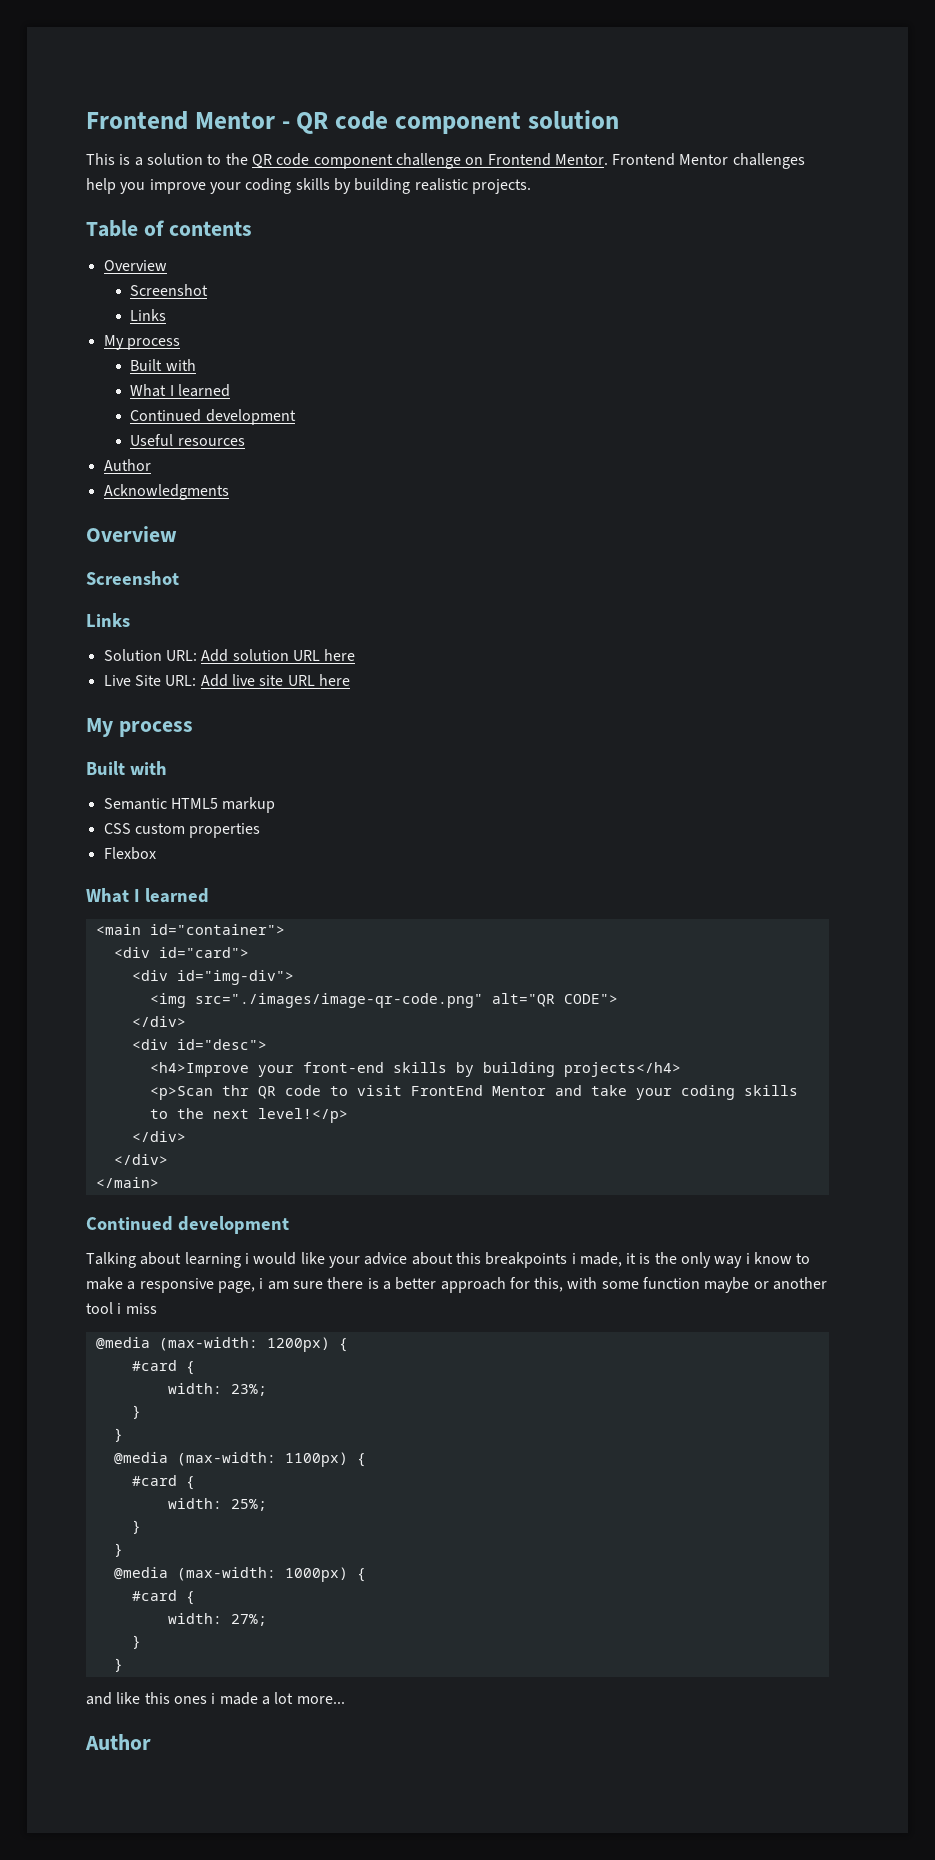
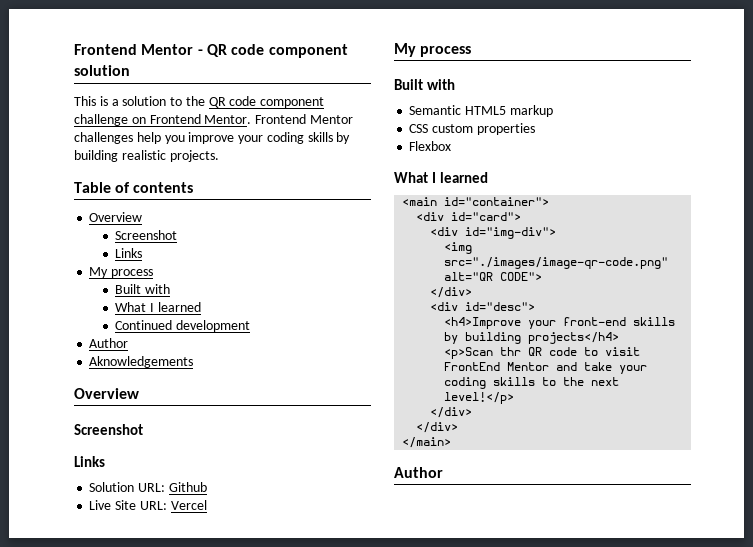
[130,434,245,446] // Useful resources -> (251, 326) none
[103,484,229,500] Acknowledgments -> [89,356,194,368] Aknowledgements
[201,649,356,662] Add solution URL here -> [168,482,207,492] Github
[200,674,350,687] Add live site URL here -> [170,500,207,510] Vercel
[86,1216,289,1234] [86,1252,811,1268] [86,1277,828,1293] [86,1302,157,1314] [95,1337,348,1352] [131,1360,195,1375] [167,1383,267,1396] [131,1405,141,1419] [113,1428,123,1442] [113,1452,366,1467] [131,1475,195,1490] [167,1498,267,1511] [131,1520,141,1534] [113,1543,123,1557] [113,1567,366,1582] [131,1590,195,1605] [167,1613,267,1626] [131,1635,141,1649] [113,1658,123,1672] [86,1692,345,1705] // Continued development // Talking about learning i would like your advice about this breakpoints i made, it is the only way i know to make a responsive page, i am sure there is a better approach for this, with some function maybe or another tool i miss // @media (max-width: 1200px) { // #card { // width: 23%; // } // } // @media (max-width: 1100px) { // #card { // width: 25%; // } // } // @media (max-width: 1000px) { // #card { // width: 27%; // } // } // and like this ones i made a lot more... -> (452, 442) none

